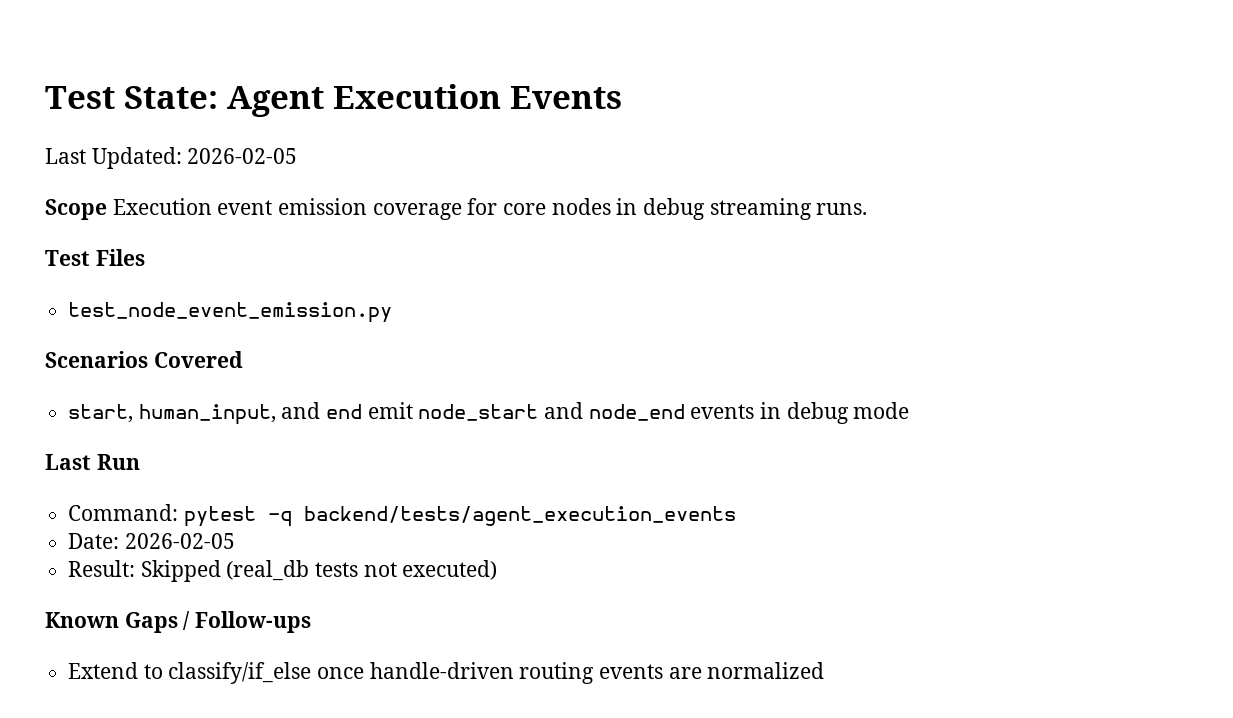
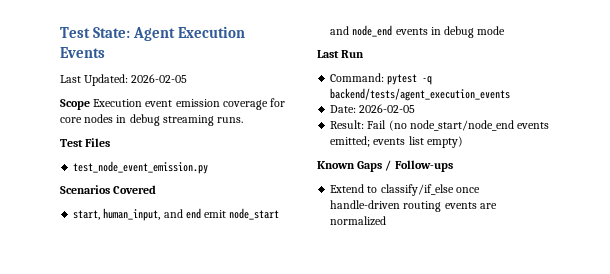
[140,560,498,582] Skipped (real_db tests not executed) -> [367,120,550,131] [330,136,463,148] Fail (no node_start/node_end events emitted; events list empty)

